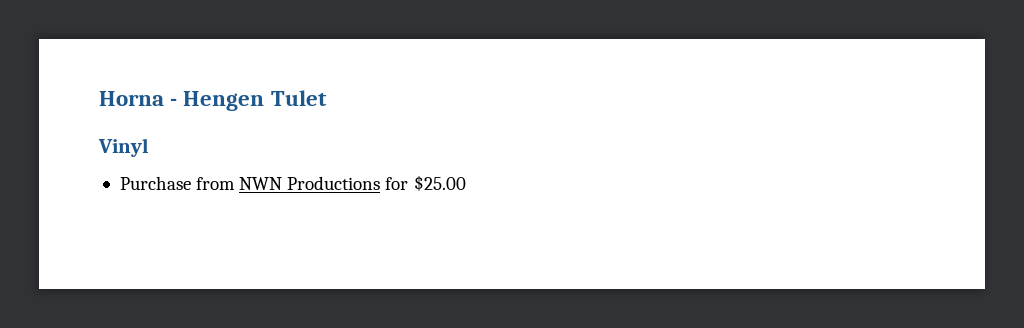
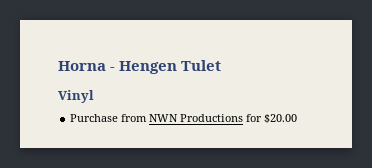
[413,175,466,191] $25.00 -> [264,114,298,123] $20.00

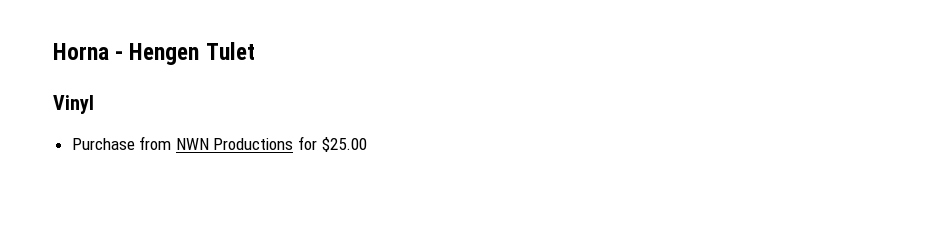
[264,114,298,123] $20.00 -> [321,137,367,152] $25.00

